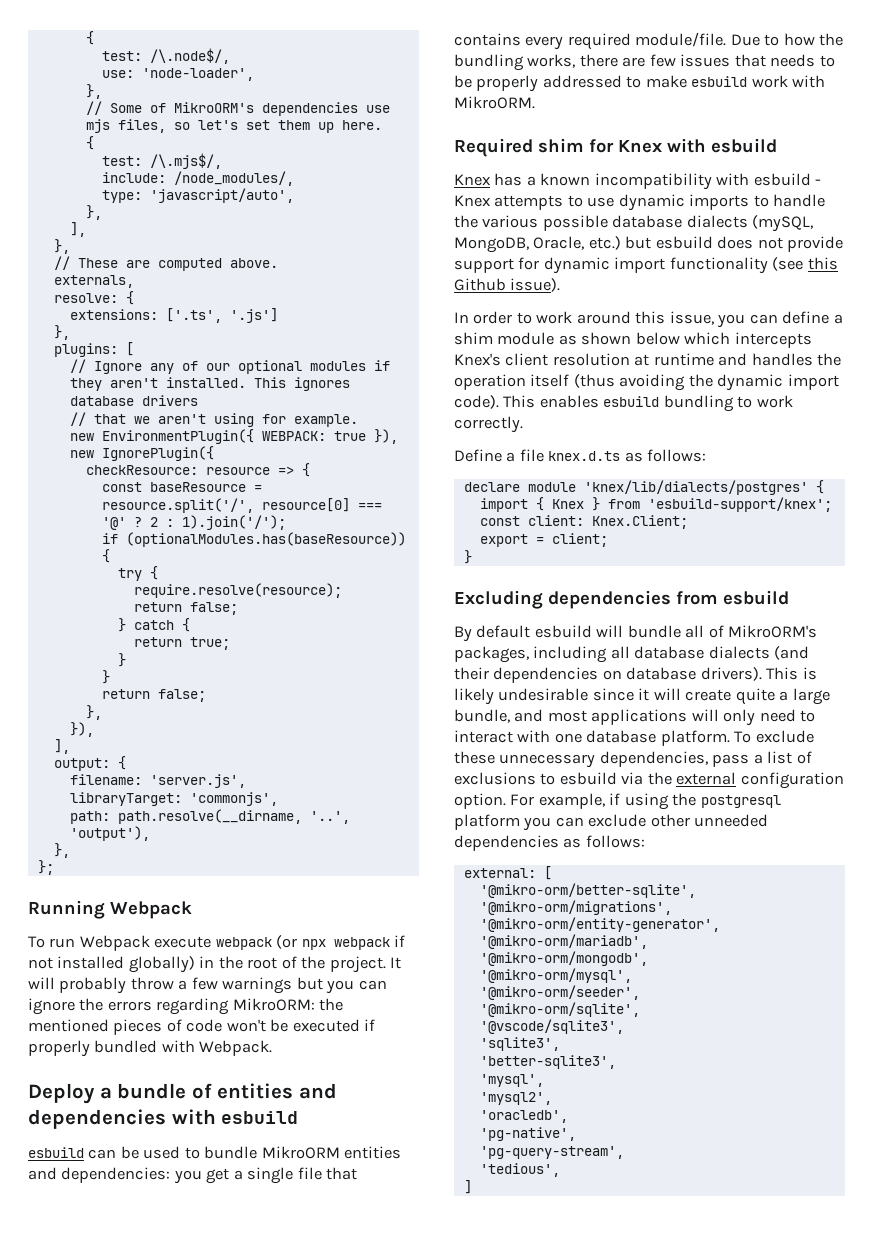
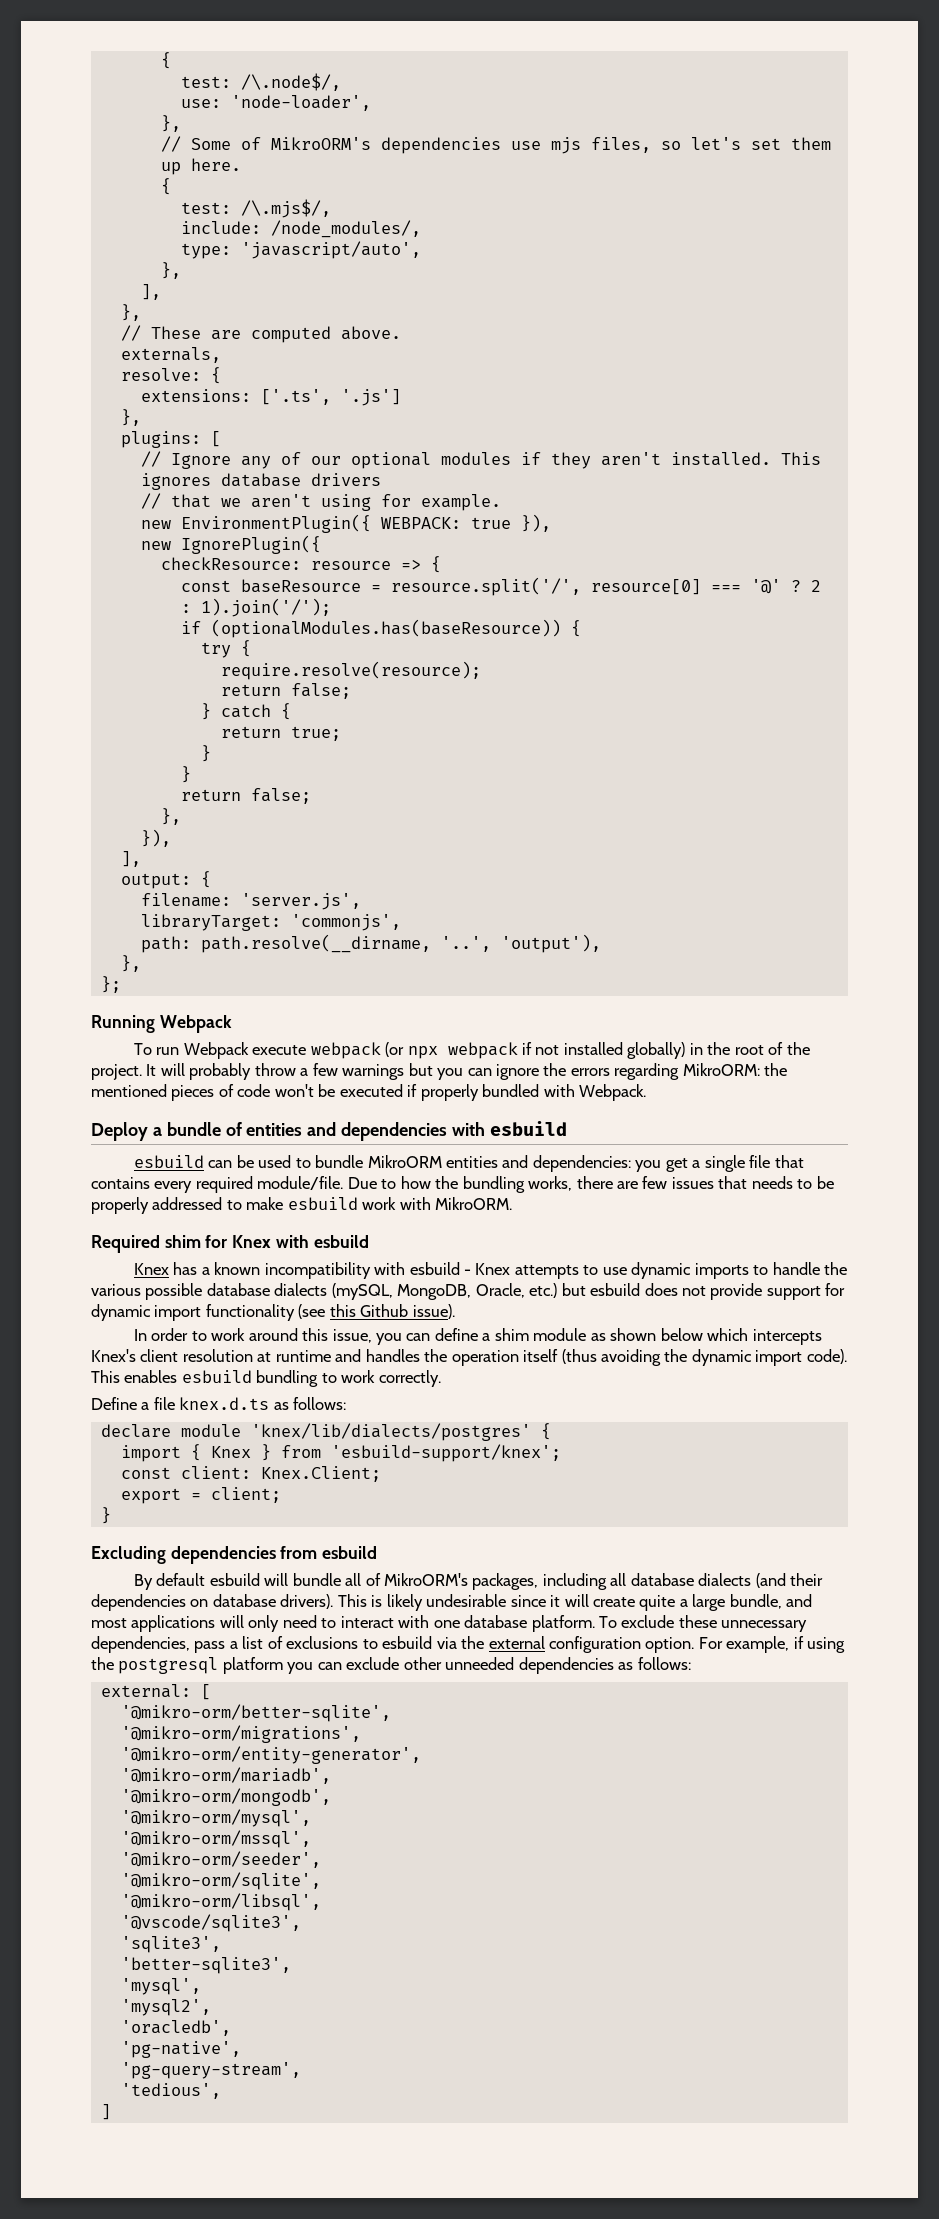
(632, 975) none -> [120,1830,311,1848] // '@mikro-orm/mssql',
(640, 1009) none -> [120,1893,321,1911] // '@mikro-orm/libsql',

